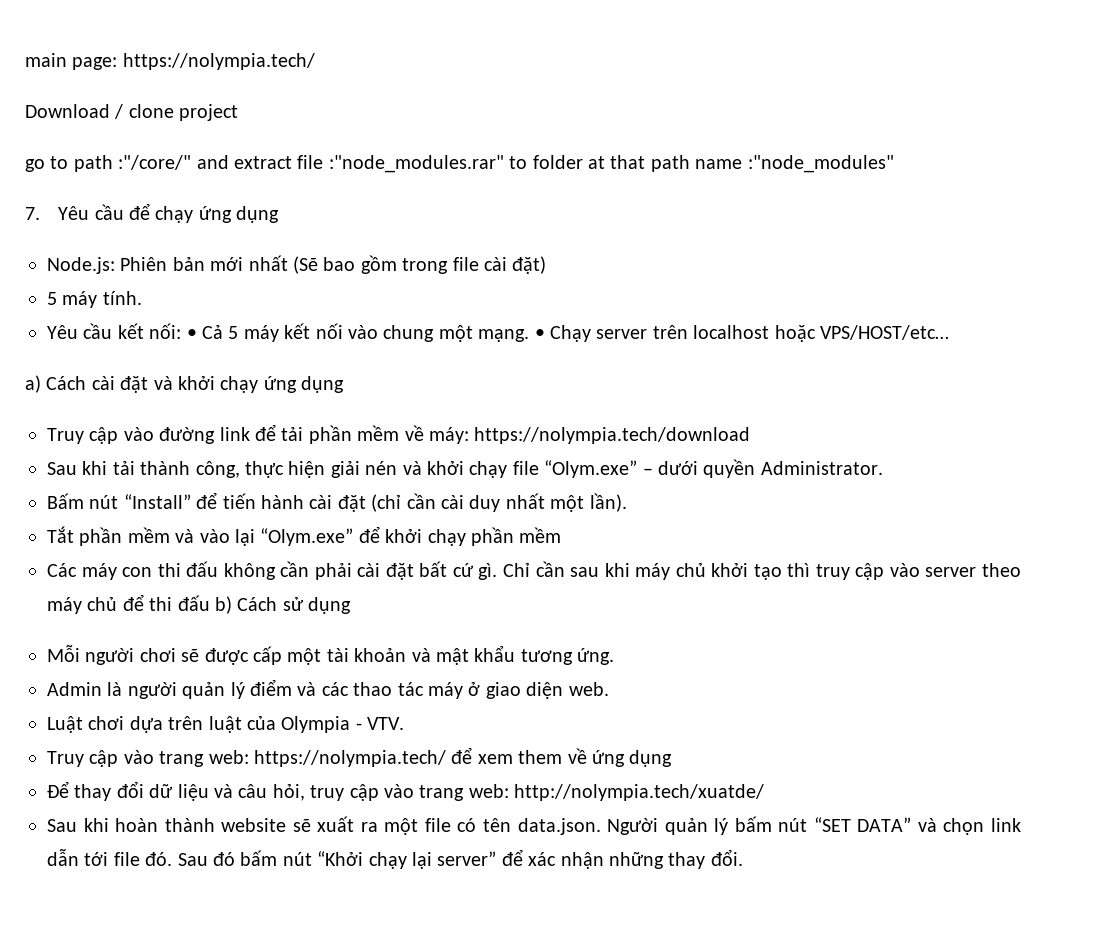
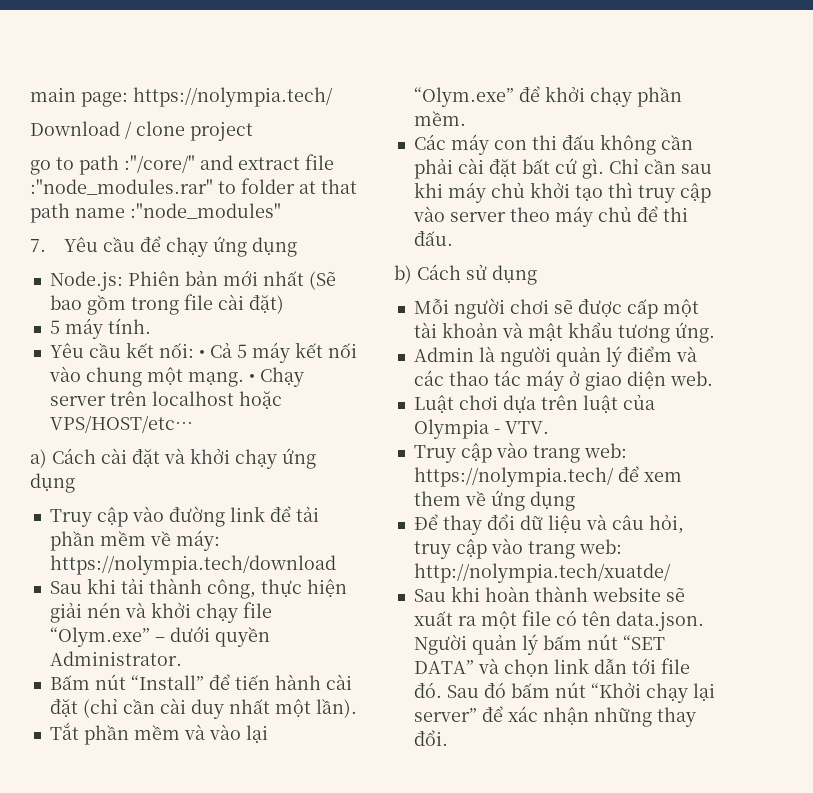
[519,527,562,543] mềm -> [413,111,466,126] mềm.
[177,595,210,611] đấu -> [413,230,453,246] đấu. //

